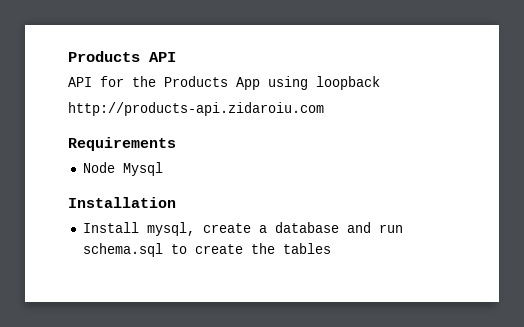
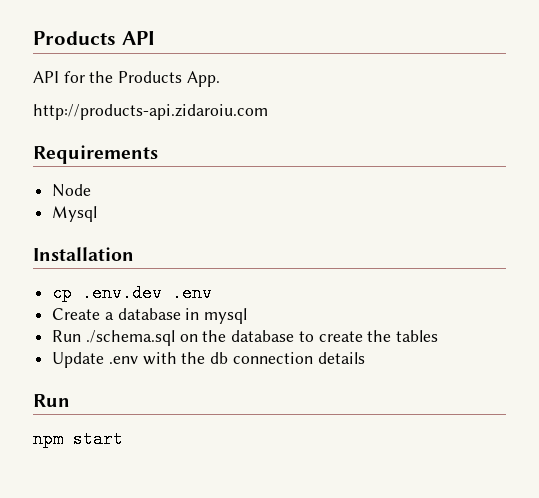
[236,76,380,90] App using loopback -> [186,71,220,87] App.
(115, 167) none -> (92, 190) //
[82,222,403,236] [82,243,331,257] Install mysql, create a database and run schema.sql to create the tables -> [52,284,213,302] [52,308,248,324] [52,330,439,346] [52,352,365,368] [33,394,70,407] [33,430,123,448] cp .env.dev .env // Create a database in mysql // Run ./schema.sql on the database to create the tables // Update .env with the db connection details // Run // npm start

